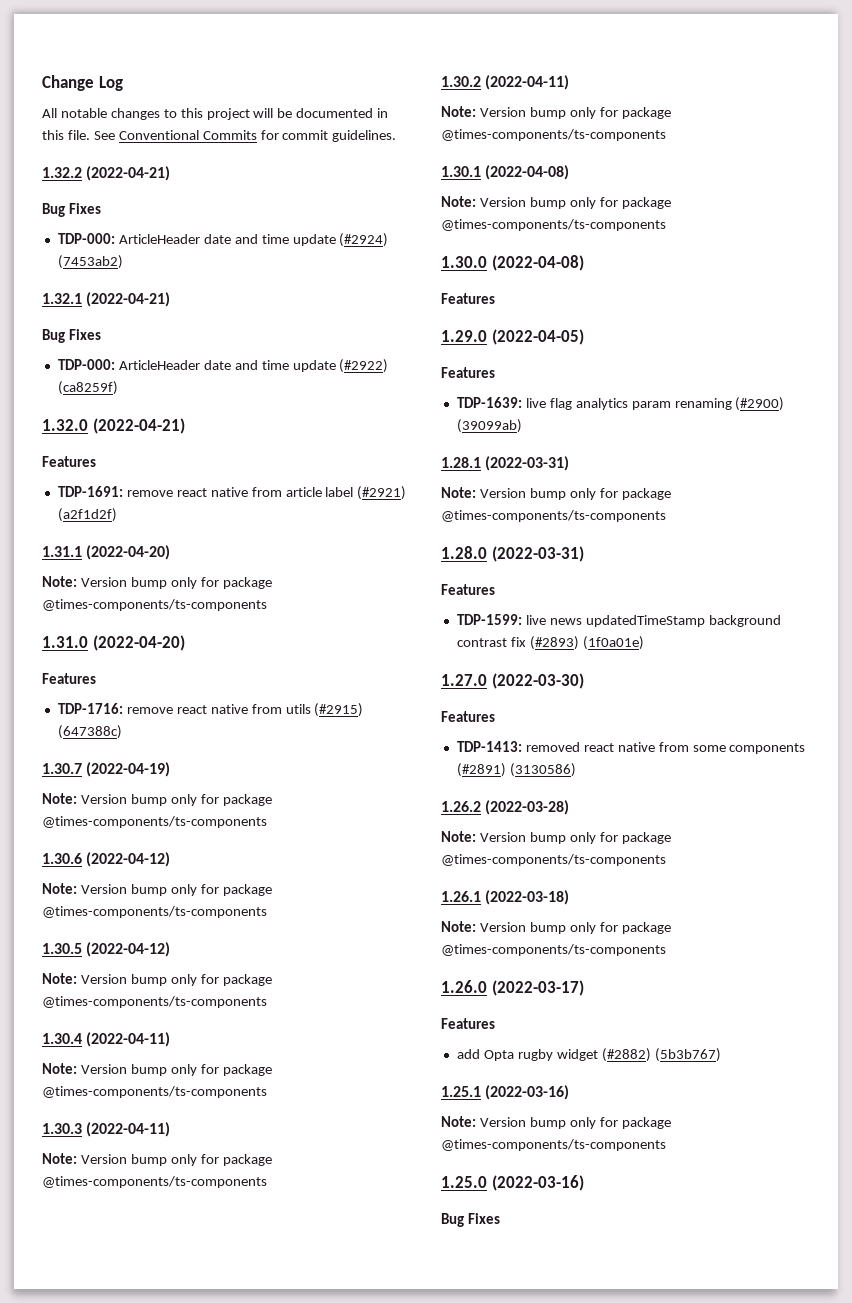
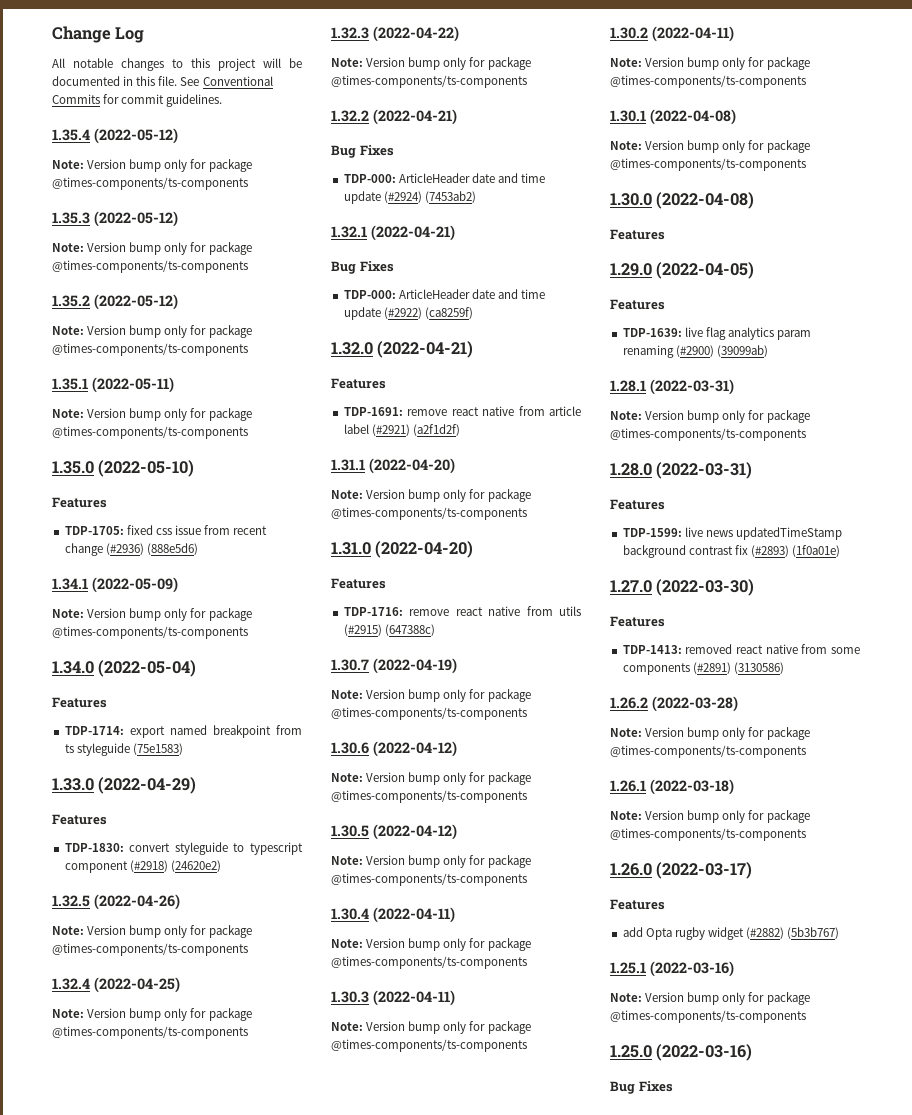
(397, 136) none -> [52,128,178,144] [52,159,252,172] [52,177,248,190] [52,211,178,227] [52,242,252,255] [52,260,248,273] [52,294,178,310] [52,325,252,338] [52,343,248,356] [52,377,174,393] [52,408,252,421] [52,426,248,439] [52,460,195,477] [52,497,107,508] [64,525,268,535] [64,543,198,556] [52,577,178,593] [52,608,252,621] [52,626,248,639] [52,660,197,677] [52,697,107,708] [64,725,302,738] [64,743,183,756] [52,777,197,794] [52,814,107,825] [64,842,303,855] [64,860,221,873] [52,894,180,910] [52,925,252,938] [52,943,248,956] [52,977,180,993] [52,1008,252,1021] [52,1026,248,1039] [331,26,459,42] [331,57,531,70] [331,75,527,88] // 1.35.4 (2022-05-12) // Note: Version bump only for package @times-components/ts-components // 1.35.3 (2022-05-12) // Note: Version bump only for package @times-components/ts-components // 1.35.2 (2022-05-12) // Note: Version bump only for package @times-components/ts-components // 1.35.1 (2022-05-11) // Note: Version bump only for package @times-components/ts-components // 1.35.0 (2022-05-10) // Features // TDP-1705: fixed css issue from recent change (#2936) (888e5d6) // 1.34.1 (2022-05-09) // Note: Version bump only for package @times-components/ts-components // 1.34.0 (2022-05-04) // Features // TDP-1714: export named breakpoint from ts styleguide (75e1583) // 1.33.0 (2022-04-29) // Features // TDP-1830: convert styleguide to typescript component (#2918) (24620e2) // 1.32.5 (2022-04-26) // Note: Version bump only for package @times-components/ts-components // 1.32.4 (2022-04-25) // Note: Version bump only for package @times-components/ts-components // 1.32.3 (2022-04-22) // Note: Version bump only for package @times-components/ts-components

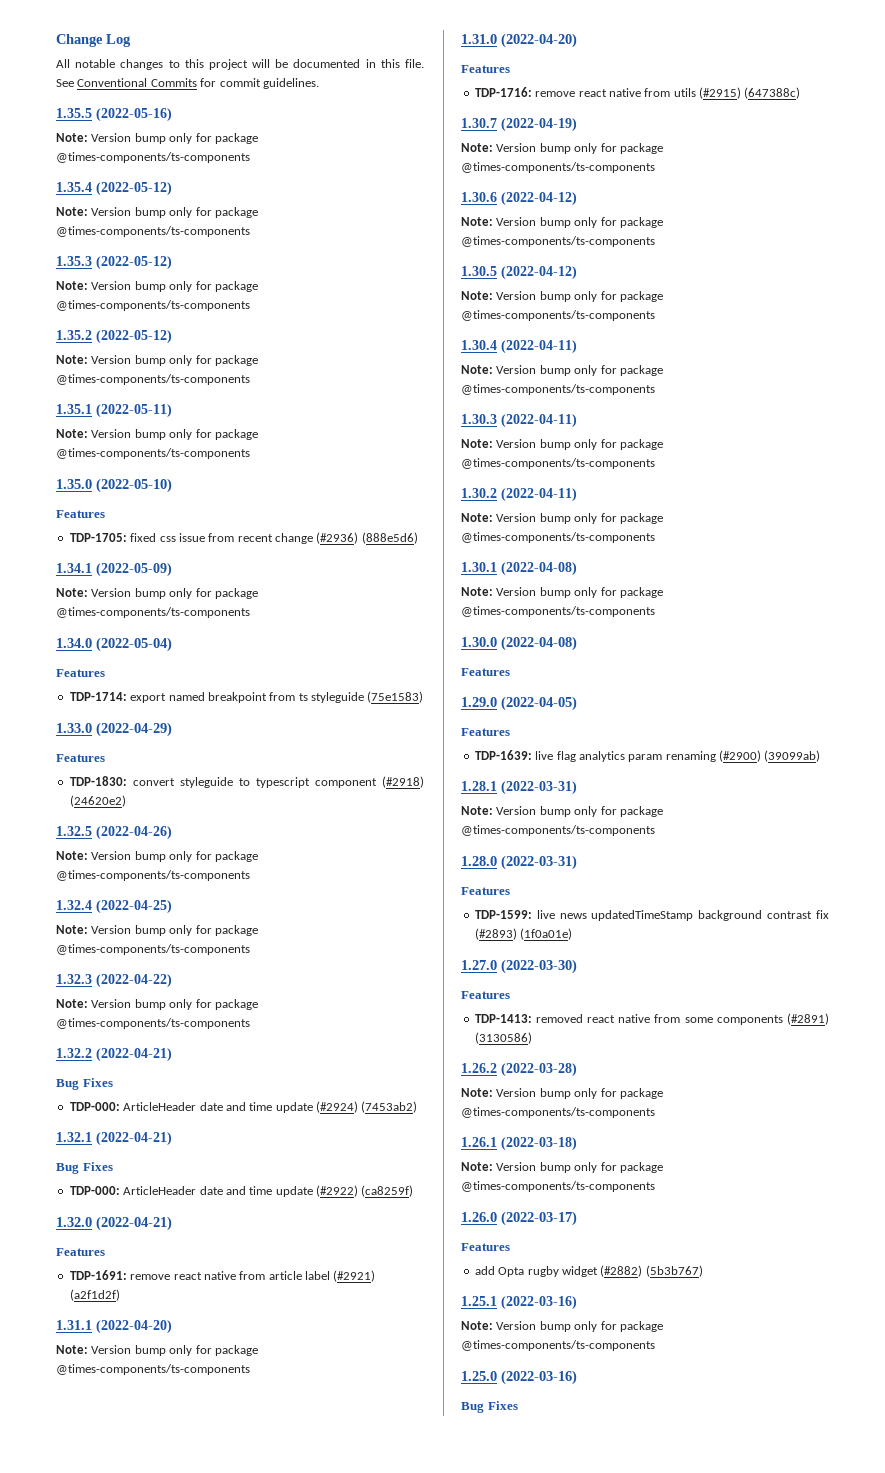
(223, 100) none -> [56,108,172,121] [56,133,258,144] [56,152,250,163] // 1.35.5 (2022-05-16) // Note: Version bump only for package @times-components/ts-components

